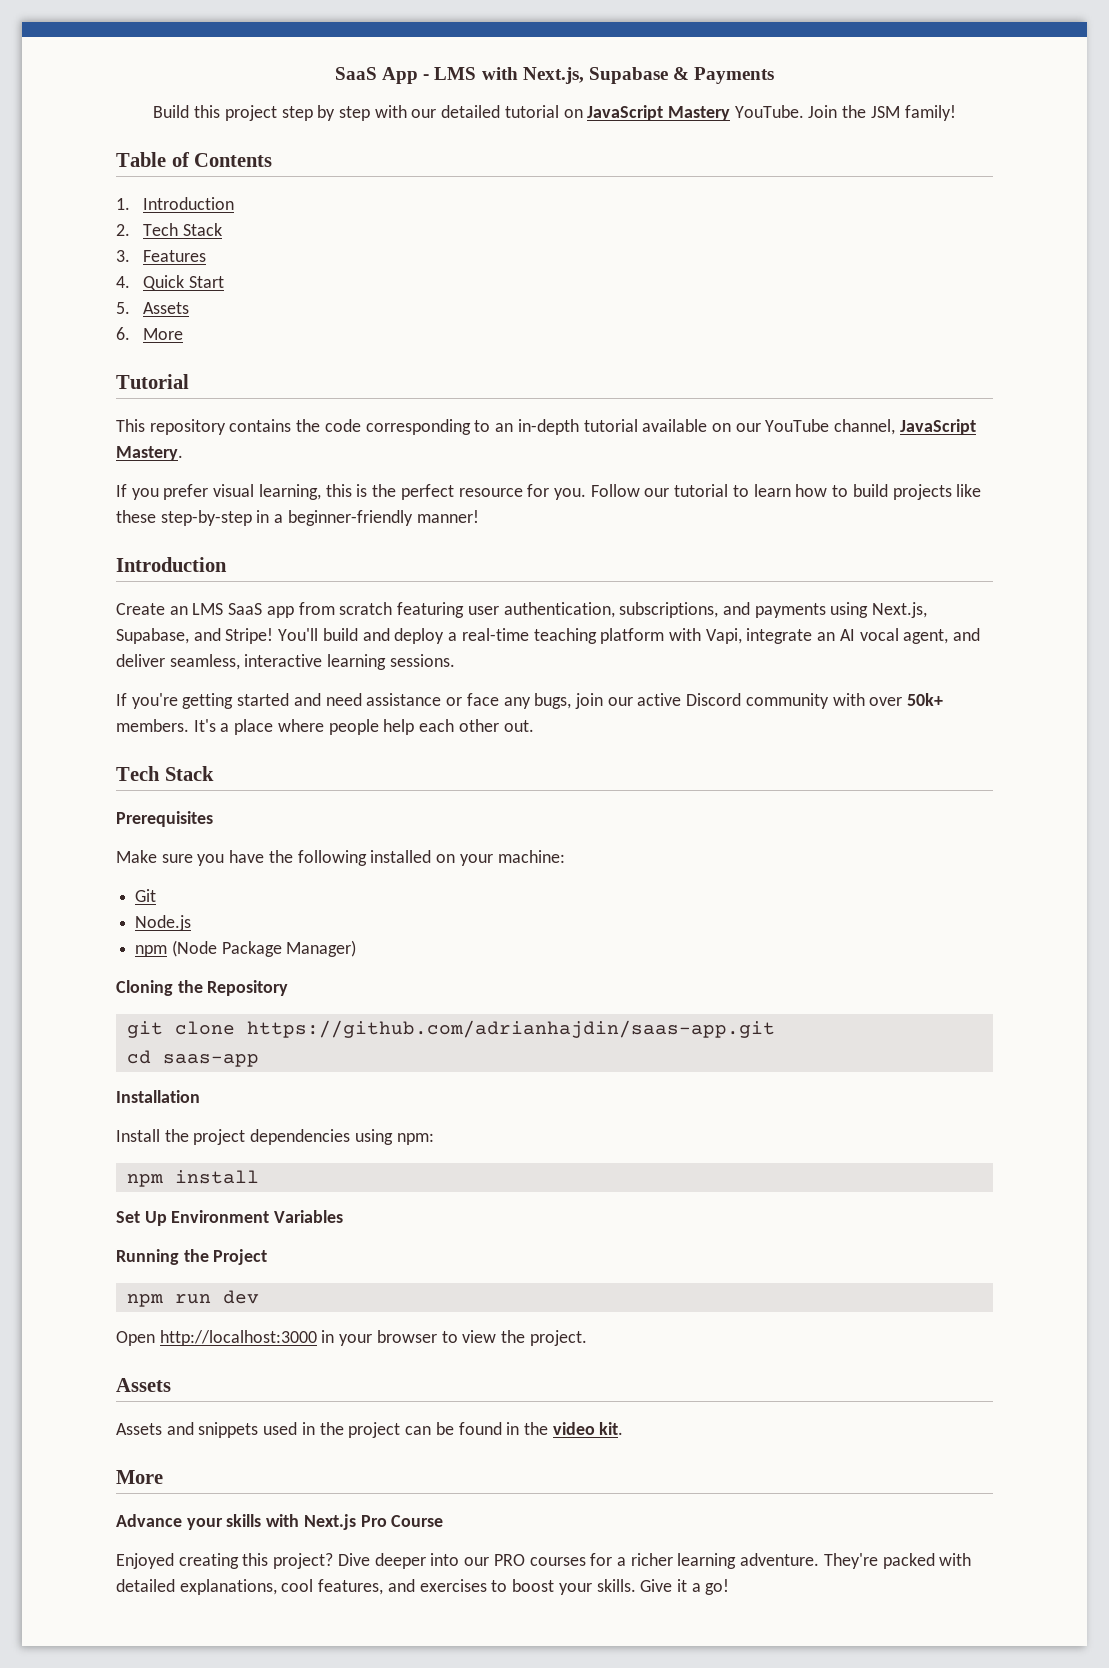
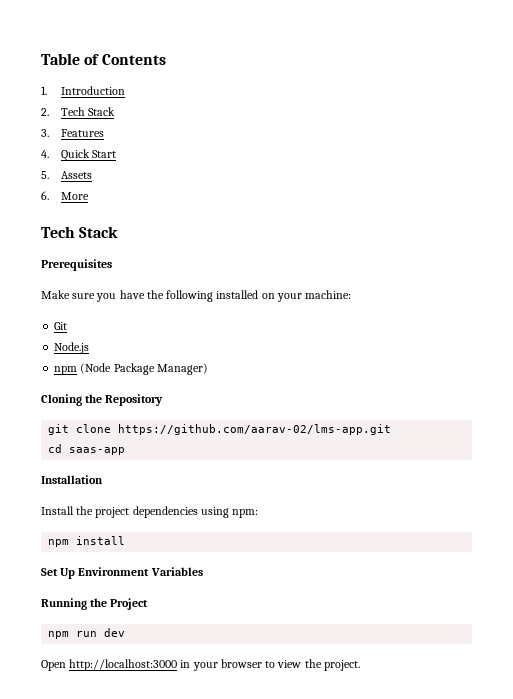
[334,67,775,84] [153,105,956,121] SaaS App - LMS with Next.js, Supabase & Payments // Build this project step by step with our detailed tutorial on JavaScript Mastery YouTube. Join the JSM family! // -> (41, 59) none
[116,374,189,389] [116,419,976,435] [116,446,183,461] [116,484,982,500] [116,510,479,526] [116,557,227,572] [116,602,928,618] [116,628,981,644] [116,654,455,670] [116,693,944,709] [116,719,534,735] // Tutorial // This repository contains the code corresponding to an in-depth tutorial available on our YouTube channel, JavaScript Mastery. // If you prefer visual learning, this is the perfect resource for you. Follow our tutorial to learn how to build projects like these step-by-step in a beginner-friendly manner! // Introduction // Create an LMS SaaS app from scratch featuring user authentication, subscriptions, and payments using Next.js, Supabase, and Stripe! You'll build and deploy a real-time teaching platform with Vapi, integrate an AI vocal agent, and deliver seamless, interactive learning sessions. // If you're getting started and need assistance or face any bugs, join our active Discord community with over 50k+ members. It's a place where people help each other out. -> (90, 196) none
[246,1020,775,1038] https://github.com/adrianhajdin/saas-app.git -> [118,424,392,435] https://github.com/aarav-02/lms-app.git
[116,1378,171,1392] [116,1422,624,1438] [116,1470,163,1484] [116,1514,444,1530] [116,1553,972,1569] [116,1579,730,1595] // Assets // Assets and snippets used in the project can be found in the video kit. // More // Advance your skills with Next.js Pro Course // Enjoyed creating this project? Dive deeper into our PRO courses for a richer learning adventure. They're packed with detailed explanations, cool features, and exercises to boost your skills. Give it a go! -> (360, 665) none

